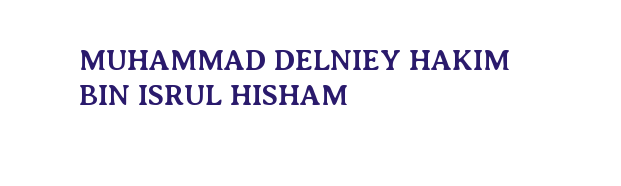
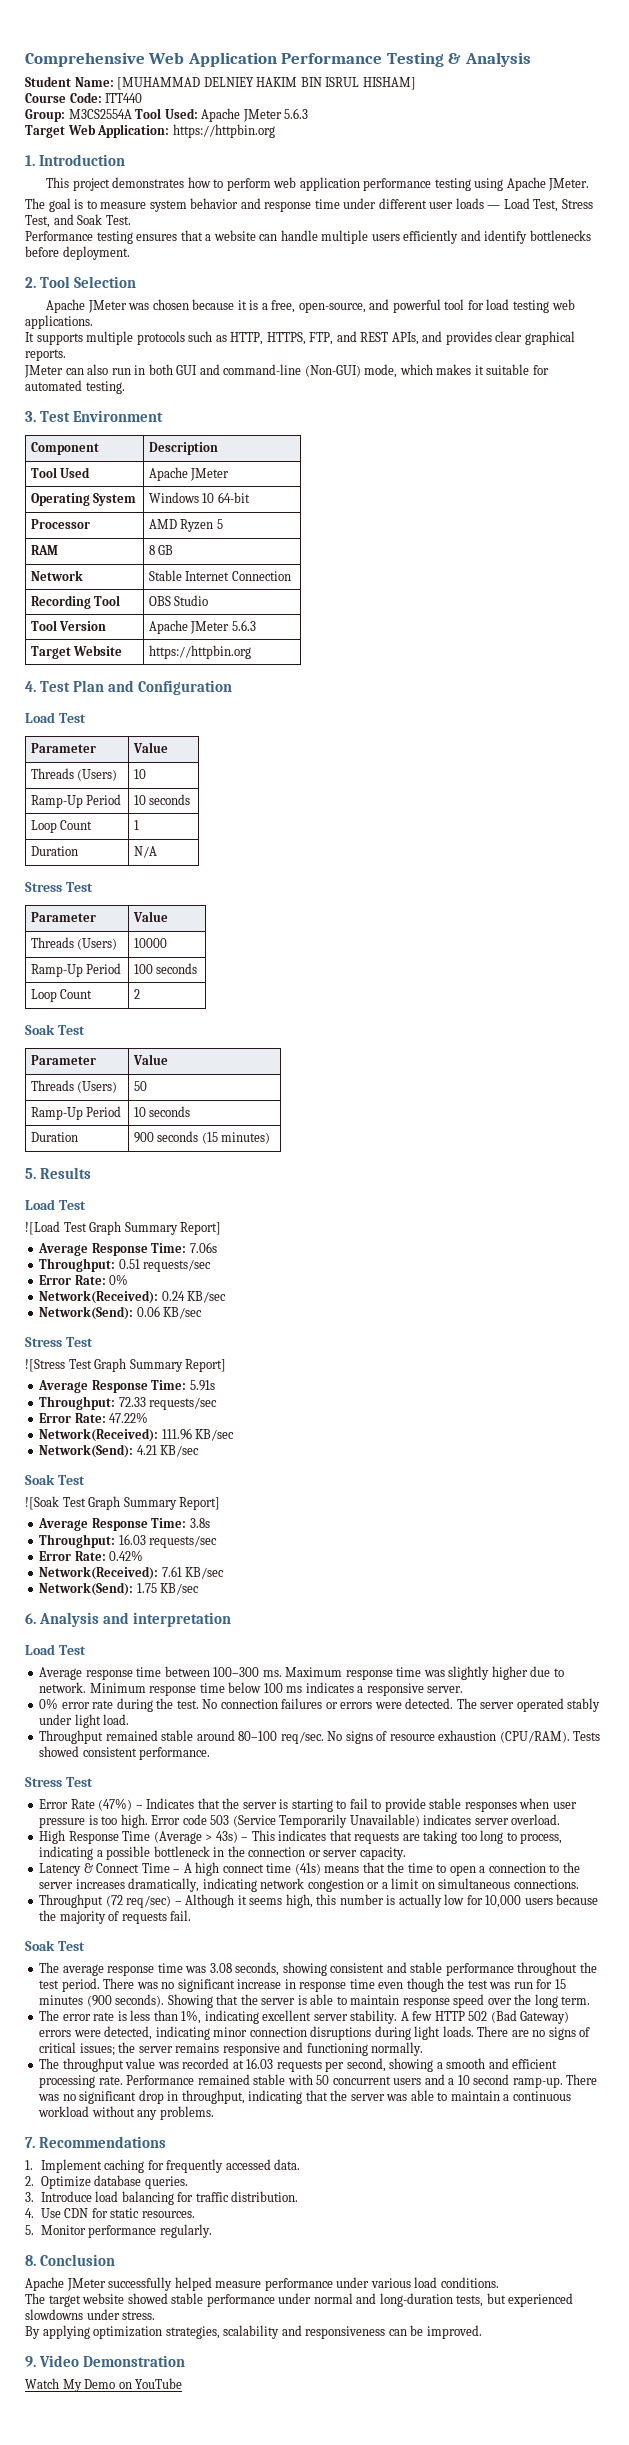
[79,50,510,70] [79,85,348,105] MUHAMMAD DELNIEY HAKIM BIN ISRUL HISHAM -> [25,52,531,67] [25,76,416,90] [25,92,143,103] [25,108,309,122] [25,124,275,138] [25,154,126,166] [46,177,590,191] [25,198,593,212] [25,214,131,228] [25,230,591,244] [25,246,130,260] [25,276,137,288] [46,299,575,313] [25,315,93,329] [25,331,575,345] [25,349,66,361] [24,364,549,378] [25,380,125,394] [25,410,164,422] [30,442,99,455] [148,442,218,455] [30,467,91,478] [148,467,230,481] [30,493,137,506] [148,492,250,503] [30,519,90,529] [148,519,223,532] [30,545,58,555] [148,545,174,555] [30,570,83,581] [148,570,291,581] [30,595,121,609] [148,595,209,606] [30,620,107,631] [148,620,256,634] [30,645,123,659] [148,645,251,659] [25,680,233,695] [25,712,86,723] [30,743,96,753] [132,742,168,753] [30,768,118,781] [133,769,146,779] [30,794,122,808] [133,794,191,805] [30,820,93,833] [133,820,139,830] [30,846,78,856] [133,846,157,858] [25,882,93,892] [30,912,96,922] [132,911,168,922] [30,937,118,950] [133,938,167,948] [30,963,122,977] [133,963,198,974] [30,989,93,1002] [133,989,140,999] [25,1024,85,1035] [30,1055,96,1065] [132,1054,168,1065] [30,1080,118,1093] [133,1081,147,1091] [30,1106,122,1120] [133,1106,191,1117] [30,1132,78,1142] [133,1131,271,1144] [25,1167,92,1179] [25,1199,86,1210] [25,1221,222,1235] [38,1242,217,1256] [39,1258,212,1272] [39,1274,129,1285] [39,1290,227,1304] [39,1306,203,1320] [25,1337,93,1347] [25,1358,227,1372] [38,1380,215,1393] [39,1396,218,1410] [39,1412,149,1423] [39,1428,235,1442] [39,1444,200,1458] [25,1474,85,1485] [25,1496,221,1510] [38,1518,210,1531] [39,1534,218,1548] [39,1550,144,1561] [39,1566,225,1580] [39,1582,200,1596] [25,1612,232,1627] [25,1644,86,1655] [39,1666,564,1680] [39,1682,464,1696] [39,1698,601,1712] [39,1714,130,1728] [39,1730,601,1744] [39,1746,211,1760] [25,1777,93,1787] [39,1798,577,1812] [39,1814,561,1828] [39,1830,563,1844] [39,1846,406,1860] [39,1862,580,1876] [39,1878,579,1892] [39,1894,599,1908] [39,1910,192,1924] [25,1940,85,1951] [39,1962,597,1976] [39,1978,566,1992] [39,1994,591,2008] [39,2010,570,2024] [39,2026,591,2040] [39,2042,424,2056] [39,2058,558,2072] [39,2074,598,2088] [38,2090,571,2104] [38,2106,214,2120] [25,2136,167,2148] [25,2159,301,2173] [25,2175,188,2189] [25,2191,299,2205] [25,2208,195,2218] [25,2224,212,2238] [25,2254,116,2266] [25,2277,499,2291] [25,2293,574,2307] [25,2309,156,2320] [25,2325,482,2339] [25,2355,186,2367] [25,2378,183,2392] Comprehensive Web Application Performance Testing & Analysis // Student Name: [MUHAMMAD DELNIEY HAKIM BIN ISRUL HISHAM] // Course Code: ITT440 // Group: M3CS2554A Tool Used: Apache JMeter 5.6.3 // Target Web Application: https://httpbin.org // 1. Introduction // This project demonstrates how to perform web application performance testing using Apache JMeter. // The goal is to measure system behavior and response time under different user loads — Load Test, Stress Test, and Soak Test. // Performance testing ensures that a website can handle multiple users efficiently and identify bottlenecks before deployment. // 2. Tool Selection // Apache JMeter was chosen because it is a free, open-source, and powerful tool for load testing web applications. // It supports multiple protocols such as HTTP, HTTPS, FTP, and REST APIs, and provides clear graphical reports. // JMeter can also run in both GUI and command-line (Non-GUI) mode, which makes it suitable for automated testing. // 3. Test Environment // Component | Description // Tool Used | Apache JMeter // Operating System | Windows 10 64-bit // Processor | AMD Ryzen 5 // RAM | 8 GB // Network | Stable Internet Connection // Recording Tool | OBS Studio // Tool Version | Apache JMeter 5.6.3 // Target Website | https://httpbin.org // 4. Test Plan and Configuration // Load Test // Parameter | Value // Threads (Users) | 10 // Ramp-Up Period | 10 seconds // Loop Count | 1 // Duration | N/A // Stress Test // Parameter | Value // Threads (Users) | 10000 // Ramp-Up Period | 100 seconds // Loop Count | 2 // Soak Test // Parameter | Value // Threads (Users) | 50 // Ramp-Up Period | 10 seconds // Duration | 900 seconds (15 minutes) // 5. Results // Load Test // ![Load Test Graph Summary Report] // Average Response Time: 7.06s // Throughput: 0.51 requests/sec // Error Rate: 0% // Network(Received): 0.24 KB/sec // Network(Send): 0.06 KB/sec // Stress Test // ![Stress Test Graph Summary Report] // Average Response Time: 5.91s // Throughput: 72.33 requests/sec // Error Rate: 47.22% // Network(Received): 111.96 KB/sec // Network(Send): 4.21 KB/sec // Soak Test // ![Soak Test Graph Summary Report] // Average Response Time: 3.8s // Throughput: 16.03 requests/sec // Error Rate: 0.42% // Network(Received): 7.61 KB/sec // Network(Send): 1.75 KB/sec // 6. Analysis and interpretation // Load Test // Average response time between 100–300 ms. Maximum response time was slightly higher due to network. Minimum response time below 100 ms indicates a responsive server. // 0% error rate during the test. No connection failures or errors were detected. The server operated stably under light load. // Throughput remained stable around 80–100 req/sec. No signs of resource exhaustion (CPU/RAM). Tests showed consistent performance. // Stress Test // Error Rate (47%) – Indicates that the server is starting to fail to provide stable responses when user pressure is too high. Error code 503 (Service Temporarily Unavailable) indicates server overload. // High Response Time (Average > 43s) – This indicates that requests are taking too long to process, indicating a possible bottleneck in the connection or server capacity. // Latency & Connect Time – A high connect time (41s) means that the time to open a connection to the server increases dramatically, indicating network congestion or a limit on simultaneous connections. // Throughput (72 req/sec) – Although it seems high, this number is actually low for 10,000 users because the majority of requests fail. // Soak Test // The average response time was 3.08 seconds, showing consistent and stable performance throughout the test period. There was no significant increase in response time even though the test was run for 15 minutes (900 seconds). Showing that the server is able to maintain response speed over the long term. // The error rate is less than 1%, indicating excellent server stability. A few HTTP 502 (Bad Gateway) errors were detected, indicating minor connection disruptions during light loads. There are no signs of critical issues; the server remains responsive and functioning normally. // The throughput value was recorded at 16.03 requests per second, showing a smooth and efficient processing rate. Performance remained stable with 50 concurrent users and a 10 second ramp-up. There was no significant drop in throughput, indicating that the server was able to maintain a continuous workload without any problems. // 7. Recommendations // 1. Implement caching for frequently accessed data. // 2. Optimize database queries. // 3. Introduce load balancing for traffic distribution. // 4. Use CDN for static resources. // 5. Monitor performance regularly. // 8. Conclusion // Apache JMeter successfully helped measure performance under various load conditions. // The target website showed stable performance under normal and long-duration tests, but experienced slowdowns under stress. // By applying optimization strategies, scalability and responsiveness can be improved. // 9. Video Demonstration // Watch My Demo on YouTube

